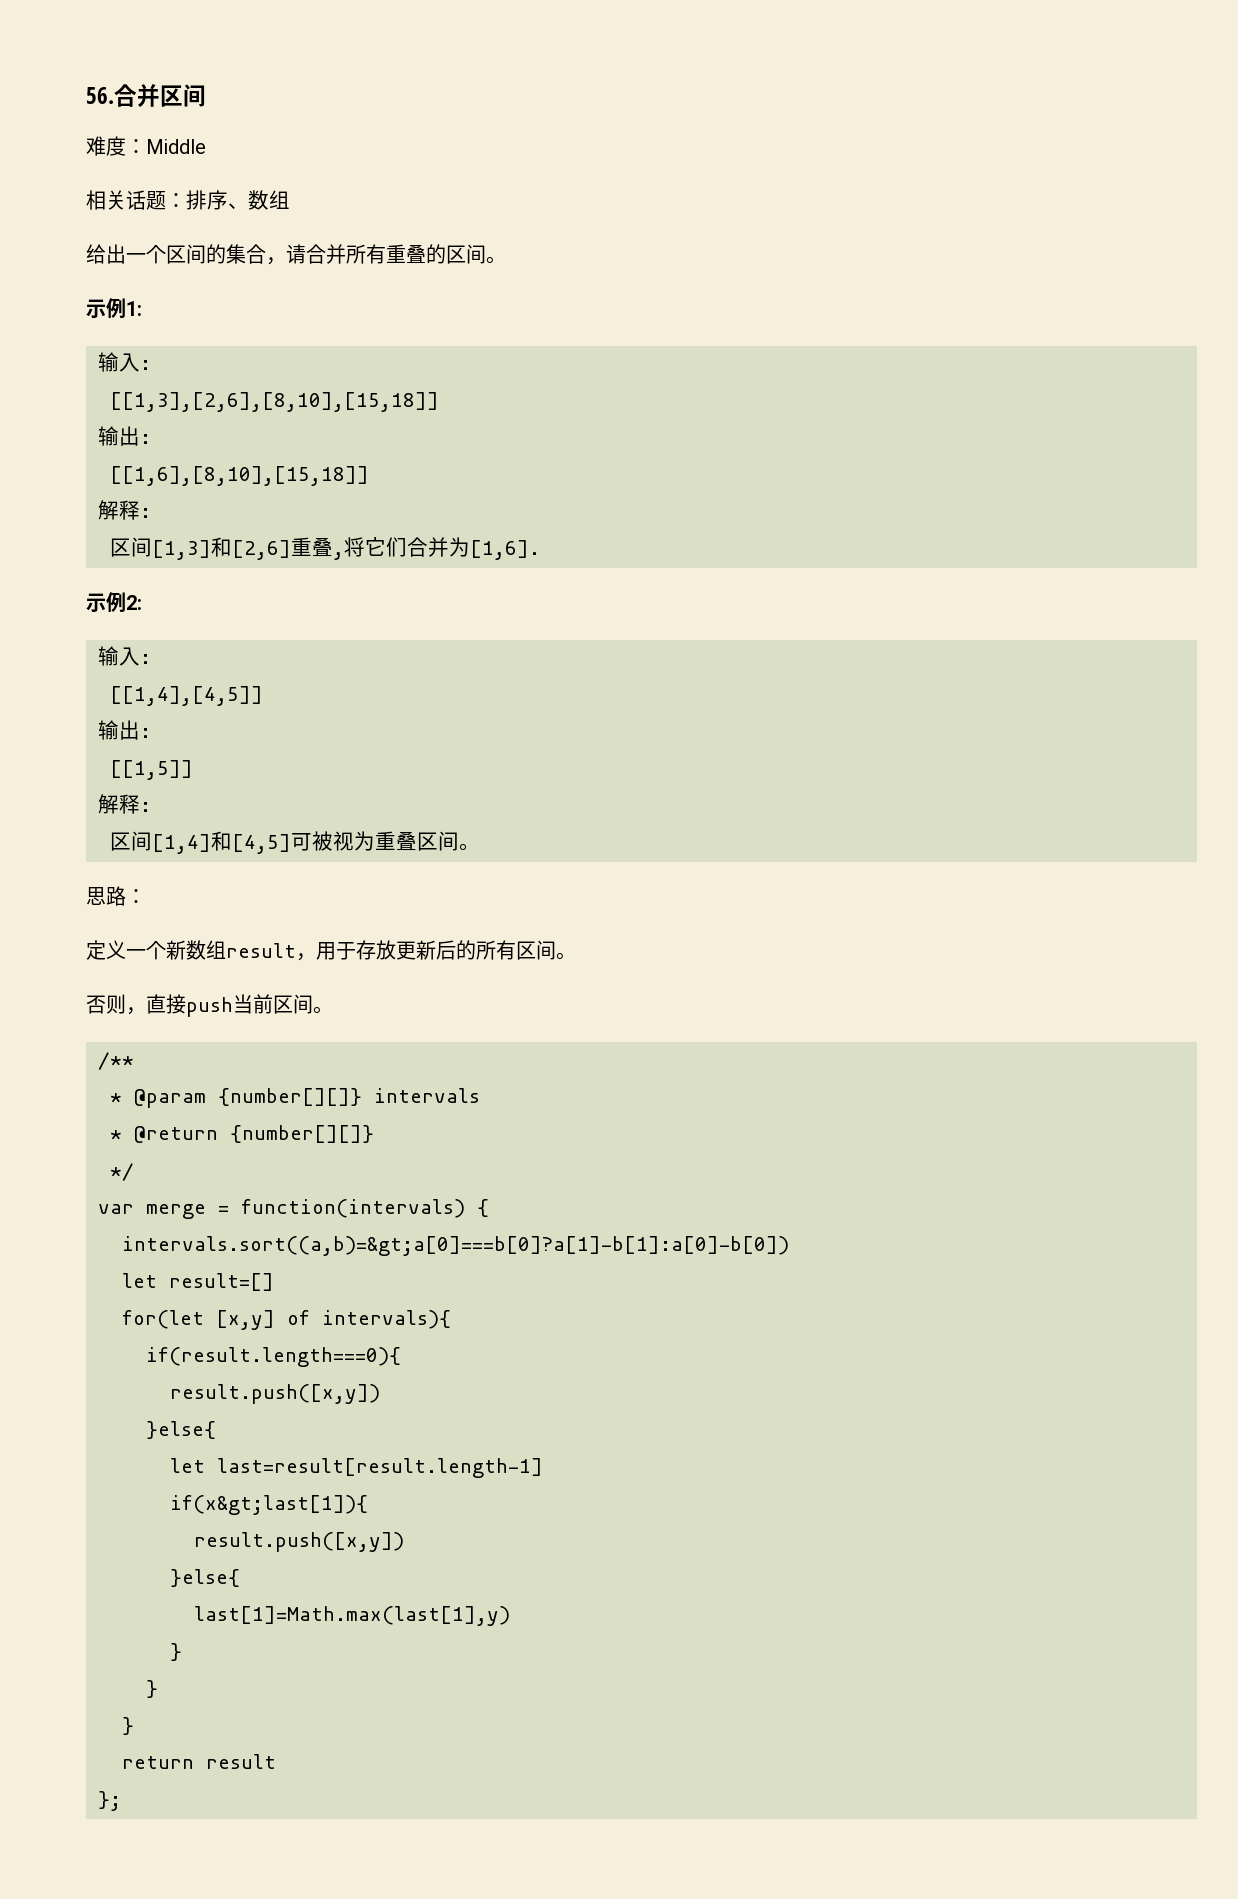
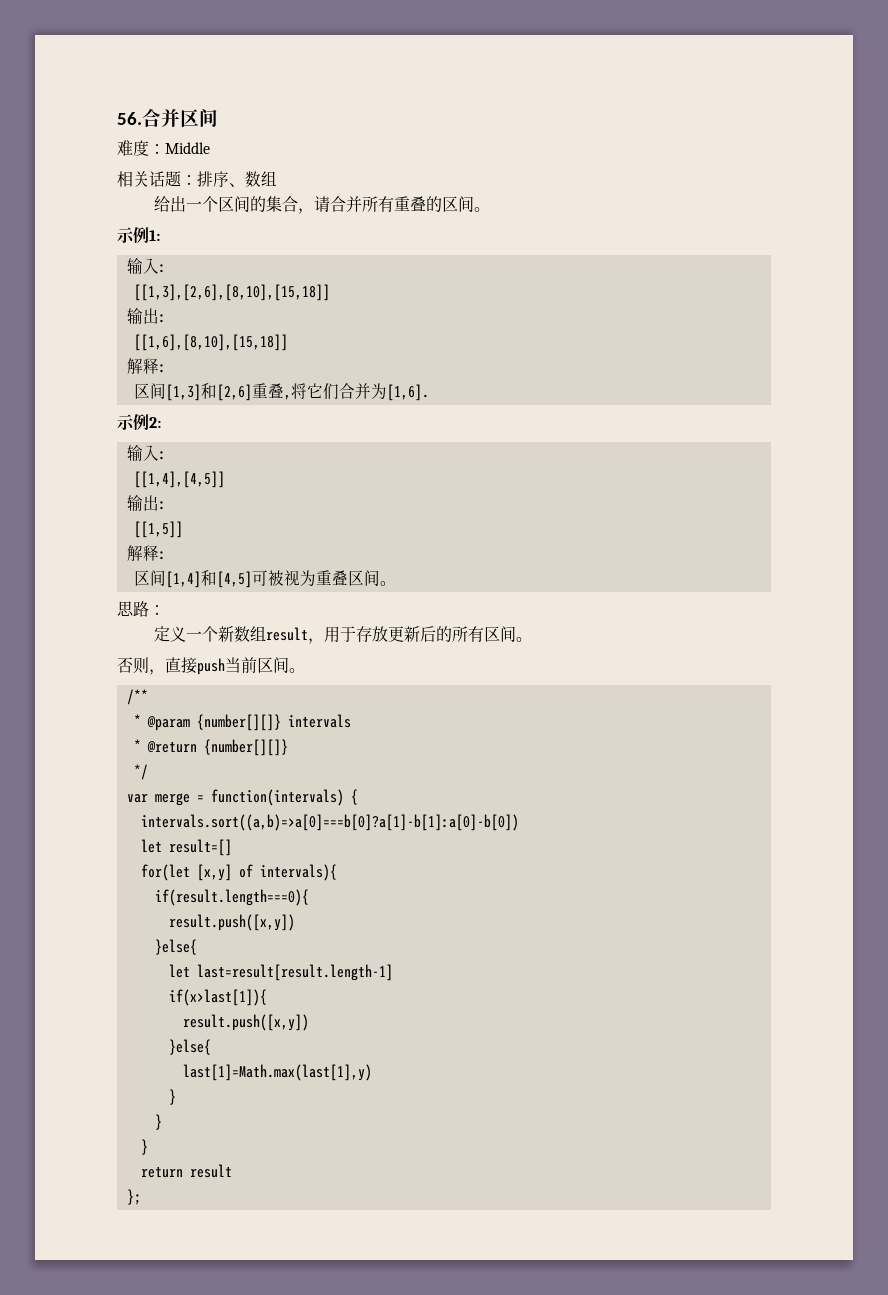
[122,1236,789,1256] intervals.sort((a,b)=&gt;a[0]===b[0]?a[1]-b[1]:a[0]-b[0]) -> [140,814,519,831] intervals.sort((a,b)=>a[0]===b[0]?a[1]-b[1]:a[0]-b[0])
[170,1495,368,1515] if(x&gt;last[1]){ -> [168,989,267,1006] if(x>last[1]){

